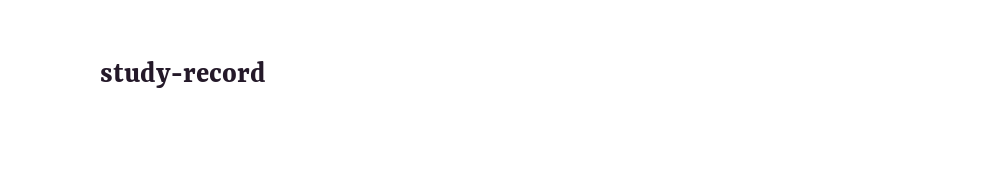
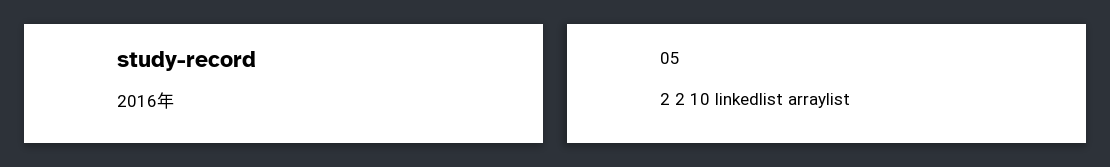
(266, 74) none -> [117,92,174,109] [660,52,680,64] [660,93,850,108] // 2016年 // 05 // 2 2 10 linkedlist arraylist

